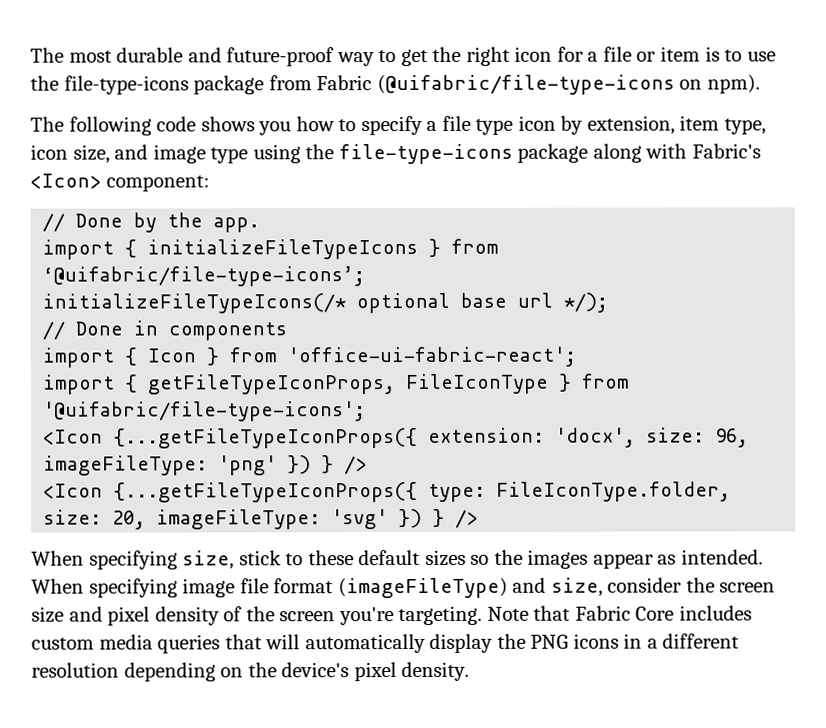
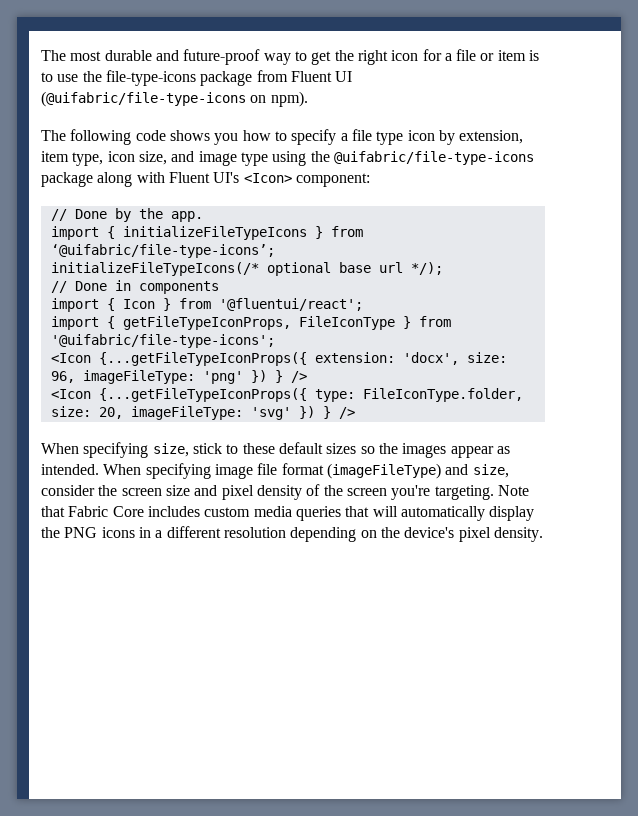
[316,75,373,91] Fabric -> [290,71,353,82] Fluent UI
[338,143,513,165] file-type-icons -> [333,151,534,165] @uifabric/file-type-icons
[691,143,761,159] Fabric's -> [168,172,240,183] Fluent UI's
[287,346,578,368] 'office-ui-fabric-react'; -> [218,298,363,311] '@fluentui/react';

